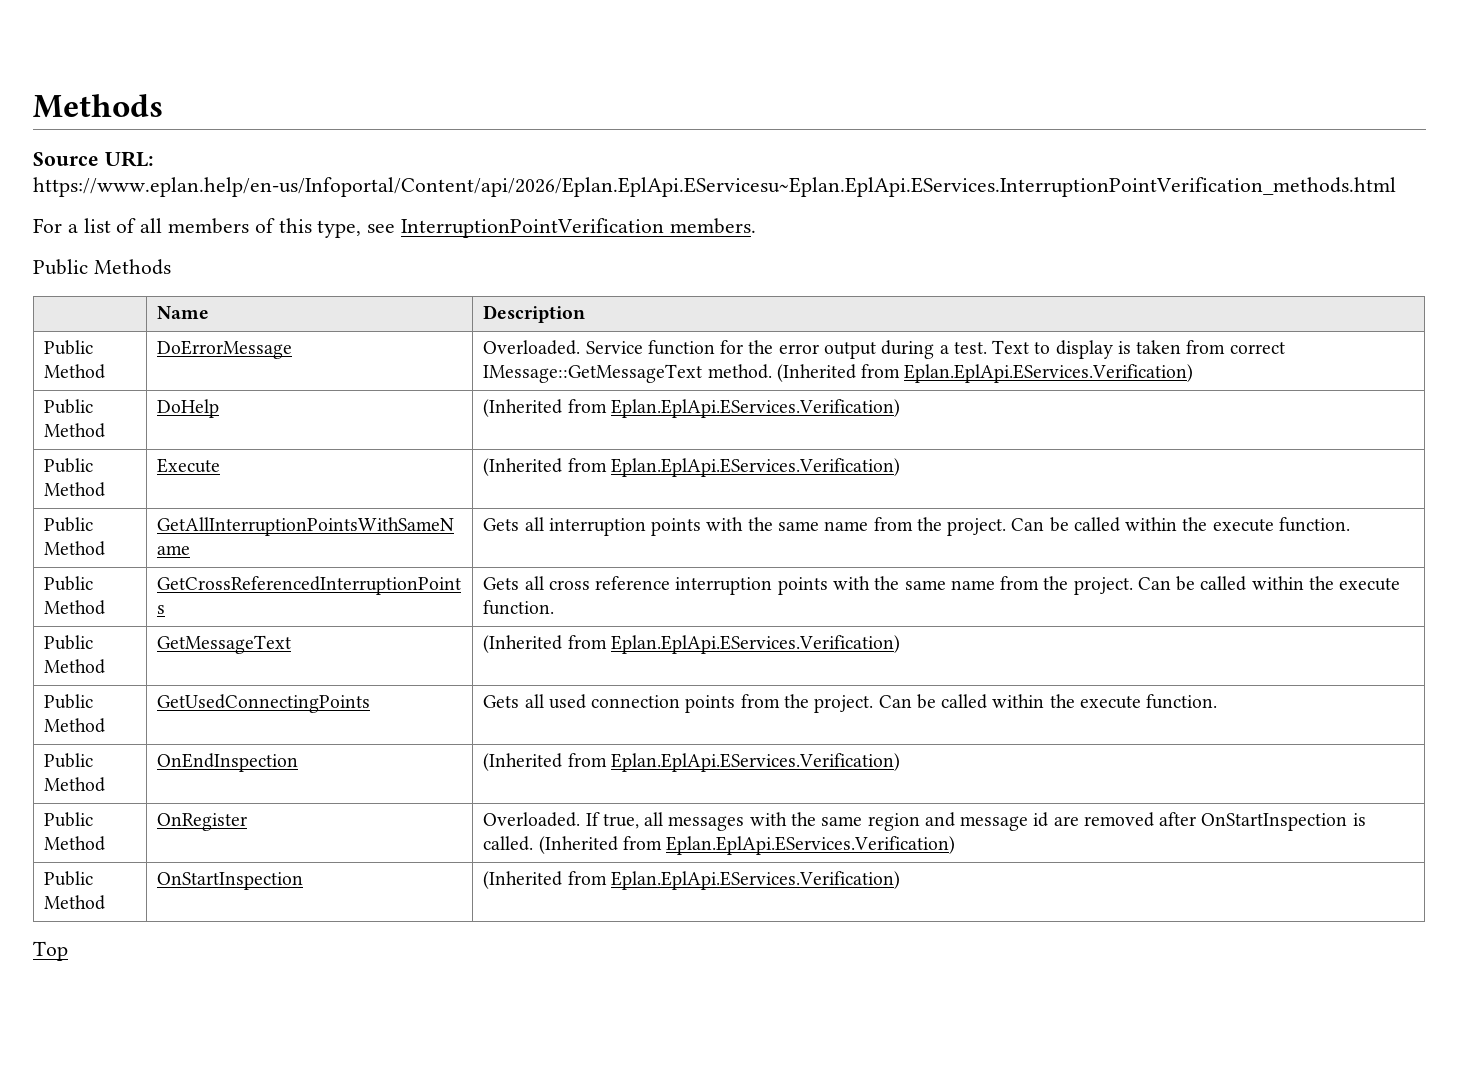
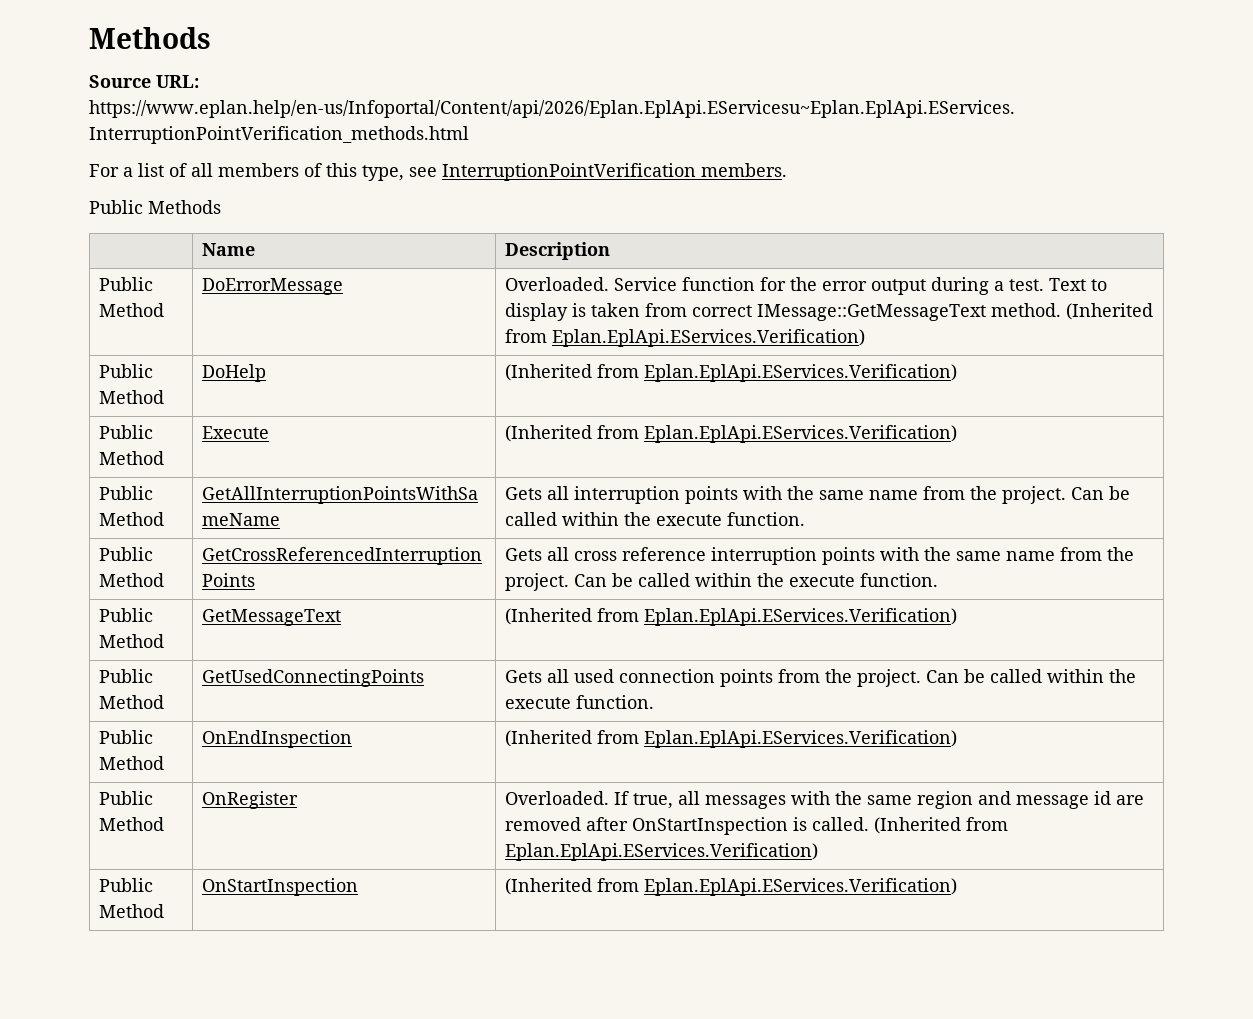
[33,941,68,961] // Top -> (958, 887) none

